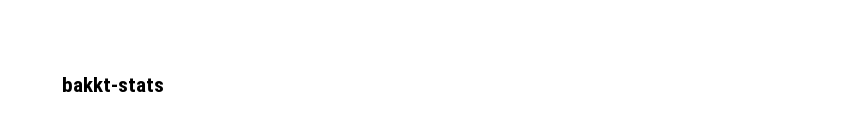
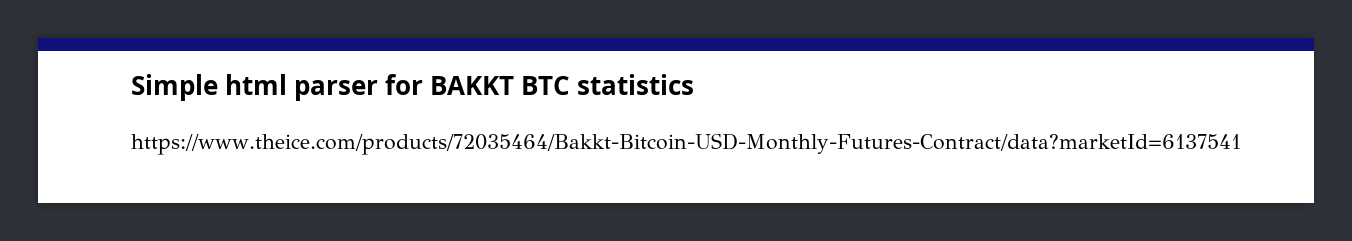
[62,77,164,92] bakkt-stats -> [131,74,695,101] [131,133,1241,155] Simple html parser for BAKKT BTC statistics // https://www.theice.com/products/72035464/Bakkt-Bitcoin-USD-Monthly-Futures-Contract/data?marketId=6137541

